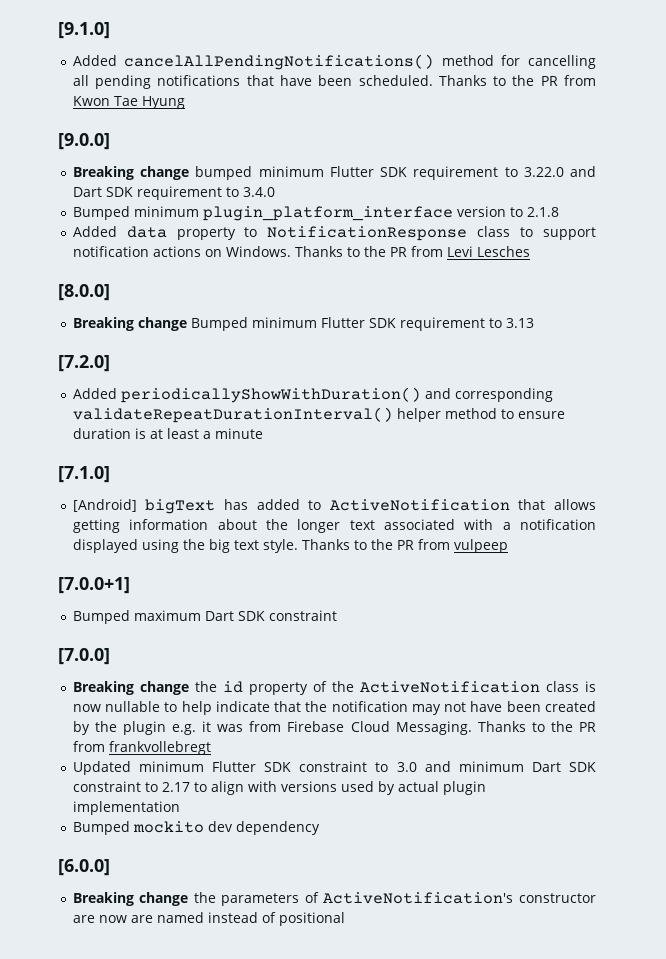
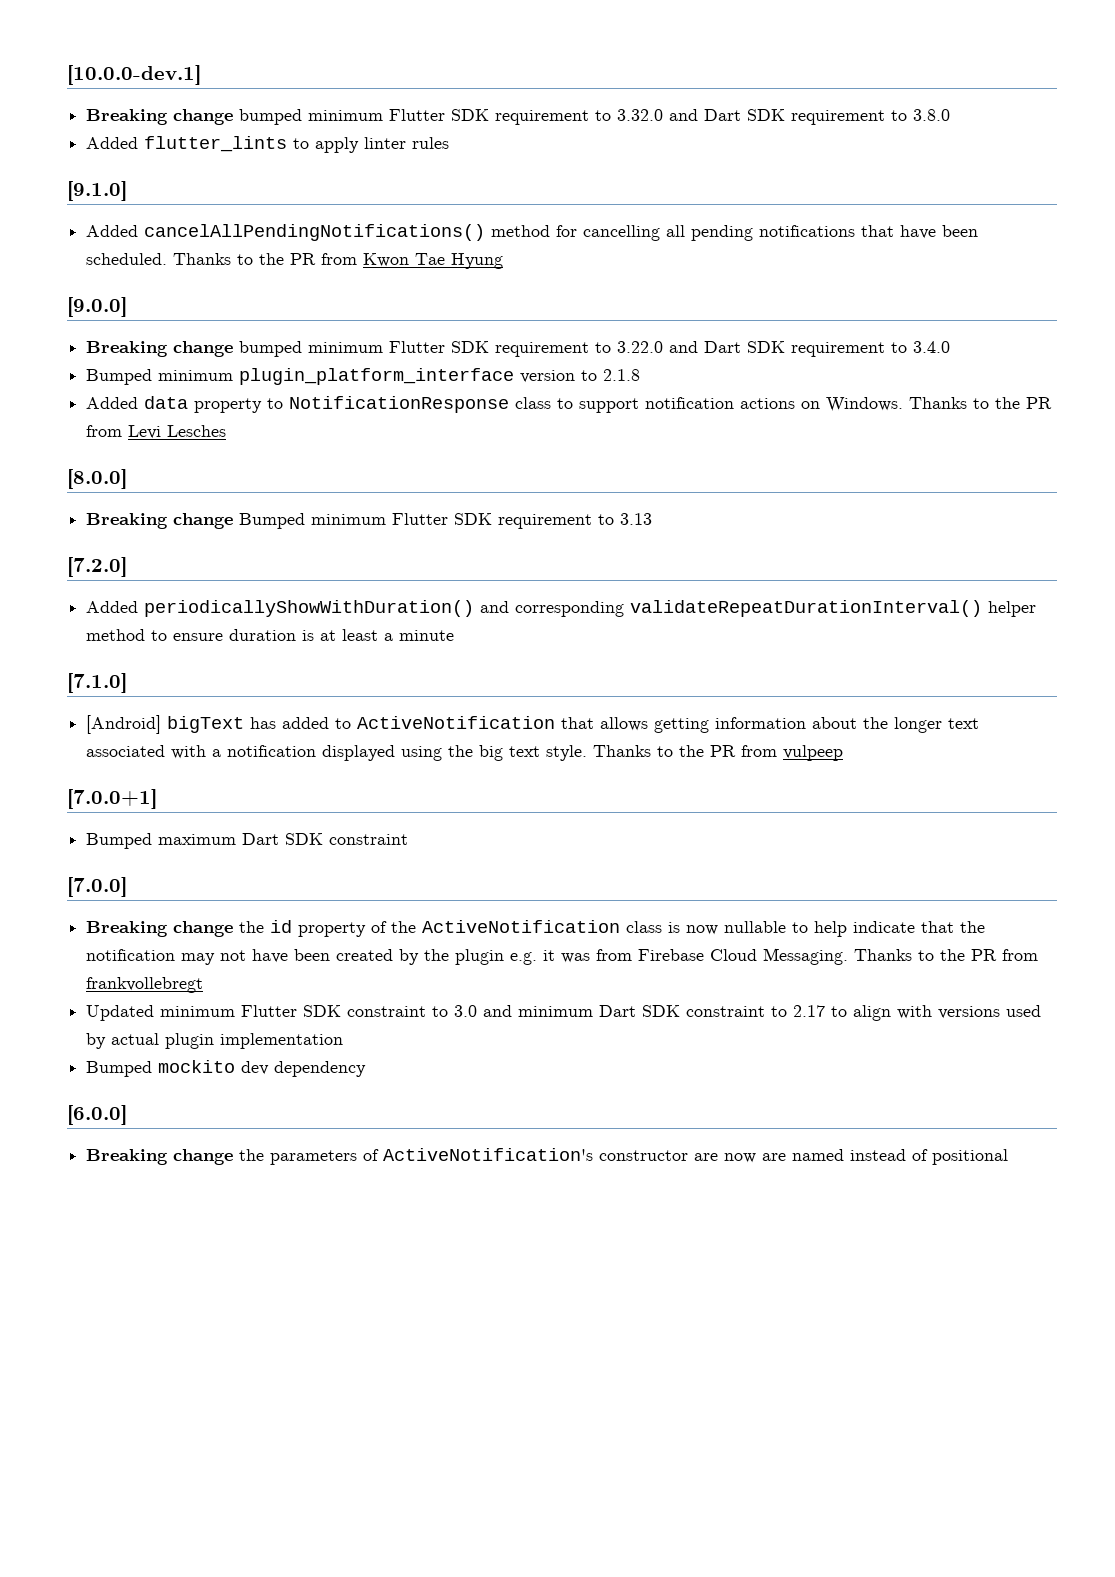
(58, 30) none -> [67,65,201,85] [86,109,951,125] [86,136,450,153] [10.0.0-dev.1] // Breaking change bumped minimum Flutter SDK requirement to 3.32.0 and Dart SDK requirement to 3.8.0 // Added flutter_lints to apply linter rules //

